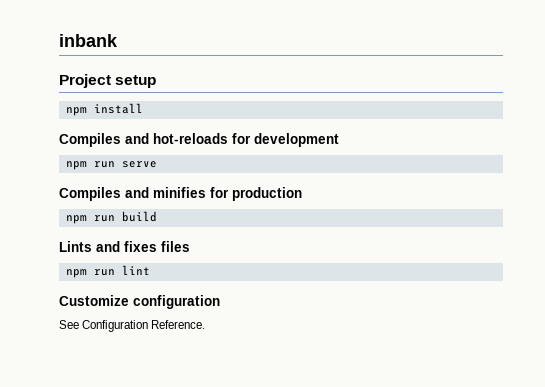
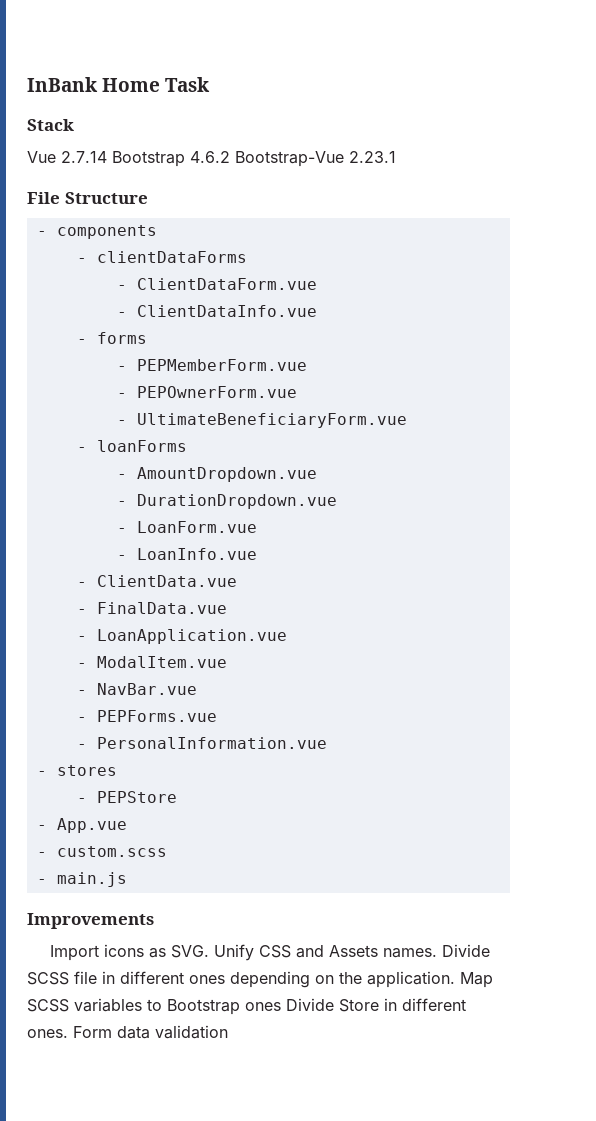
[59,34,118,47] [59,74,157,88] [65,103,143,116] [59,133,339,147] [65,161,157,170] [59,187,302,201] [65,211,157,224] [59,241,190,252] [65,265,150,278] [59,295,220,309] [59,320,206,332] inbank // Project setup // npm install // Compiles and hot-reloads for development // npm run serve // Compiles and minifies for production // npm run build // Lints and fixes files // npm run lint // Customize configuration // See Configuration Reference. -> [27,77,211,92] [27,119,74,131] [27,151,396,167] [27,192,148,204] [36,225,157,239] [76,251,247,263] [116,278,317,290] [116,305,317,317] [76,332,147,344] [116,359,307,371] [116,386,297,398] [116,413,407,428] [76,440,187,452] [116,467,317,482] [116,494,337,509] [116,521,257,533] [116,548,257,560] [76,575,237,587] [76,602,227,614] [76,629,287,644] [76,656,227,668] [76,683,197,695] [76,710,217,722] [76,737,327,749] [36,765,117,776] [76,791,177,803] [36,818,127,833] [36,846,167,857] [36,872,127,887] [27,913,154,929] [49,944,490,961] [27,971,493,988] [27,998,466,1015] [27,1025,228,1039] InBank Home Task // Stack // Vue 2.7.14 Bootstrap 4.6.2 Bootstrap-Vue 2.23.1 // File Structure // - components // - clientDataForms // - ClientDataForm.vue // - ClientDataInfo.vue // - forms // - PEPMemberForm.vue // - PEPOwnerForm.vue // - UltimateBeneficiaryForm.vue // - loanForms // - AmountDropdown.vue // - DurationDropdown.vue // - LoanForm.vue // - LoanInfo.vue // - ClientData.vue // - FinalData.vue // - LoanApplication.vue // - ModalItem.vue // - NavBar.vue // - PEPForms.vue // - PersonalInformation.vue // - stores // - PEPStore // - App.vue // - custom.scss // - main.js // Improvements // Import icons as SVG. Unify CSS and Assets names. Divide SCSS file in different ones depending on the application. Map SCSS variables to Bootstrap ones Divide Store in different ones. Form data validation

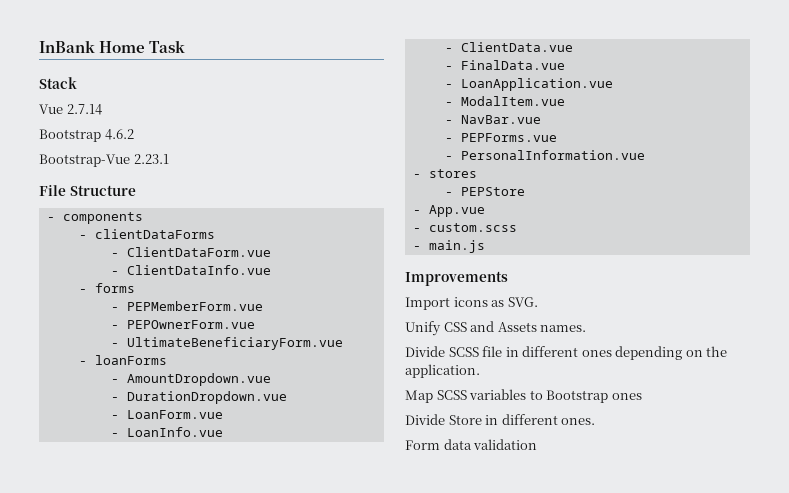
(107, 157) none -> (102, 109) //
(230, 157) none -> (134, 134) //
(209, 951) none -> (538, 302) //
(437, 953) none -> (587, 328) //
(455, 979) none -> (480, 371) //
(281, 1006) none -> (642, 396) //
(68, 1033) none -> (596, 421) //

